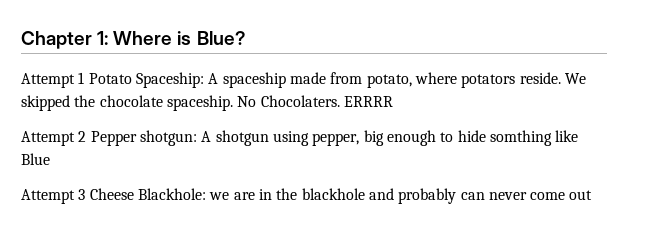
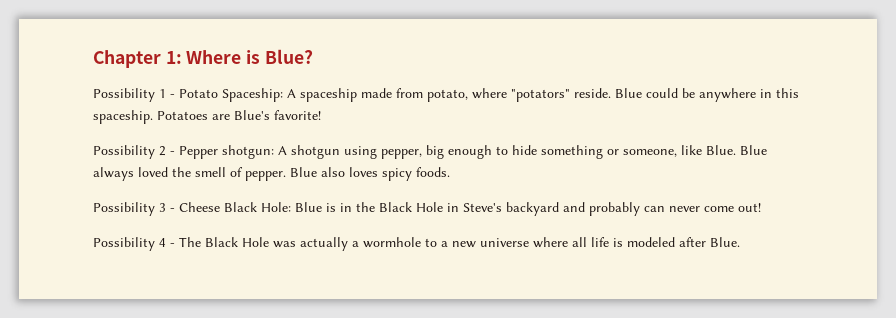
[21,72,85,88] Attempt 1 -> [93,88,175,102] Possibility 1 -
[461,72,586,88] [21,95,393,111] [21,131,87,146] potators reside. We skipped the chocolate spaceship. No Chocolaters. ERRRR // Attempt 2 -> [511,88,799,102] [93,110,321,124] [93,145,175,159] "potators" reside. Blue could be anywhere in this spaceship. Potatoes are Blue's favorite! // Possibility 2 -
[489,130,579,146] [21,153,50,165] [21,188,365,204] somthing like Blue // Attempt 3 Cheese Blackhole: we are in the blackhole -> [541,145,767,159] [93,167,450,181] [93,202,559,216] something or someone, like Blue. Blue always loved the smell of pepper. Blue also loves spicy foods. // Possibility 3 - Cheese Black Hole: Blue is in the Black Hole in Steve's backyard
[569,190,593,200] out -> [738,203,761,212] [93,237,740,251] out! // Possibility 4 - The Black Hole was actually a wormhole to a new universe where all life is modeled after Blue.

